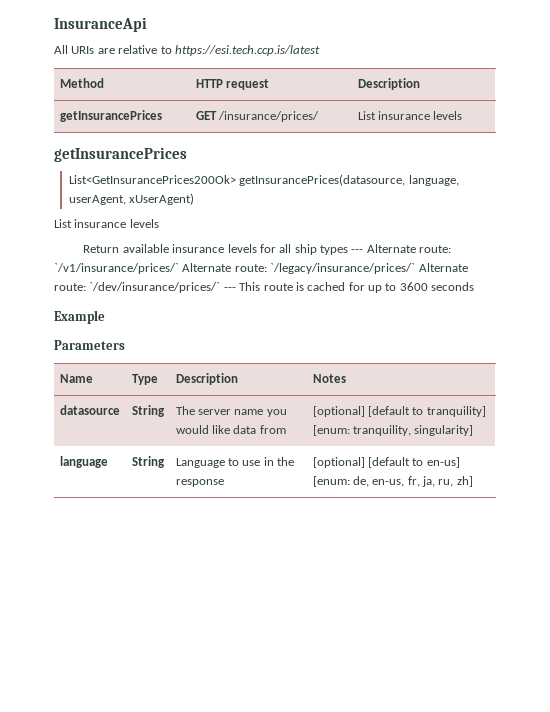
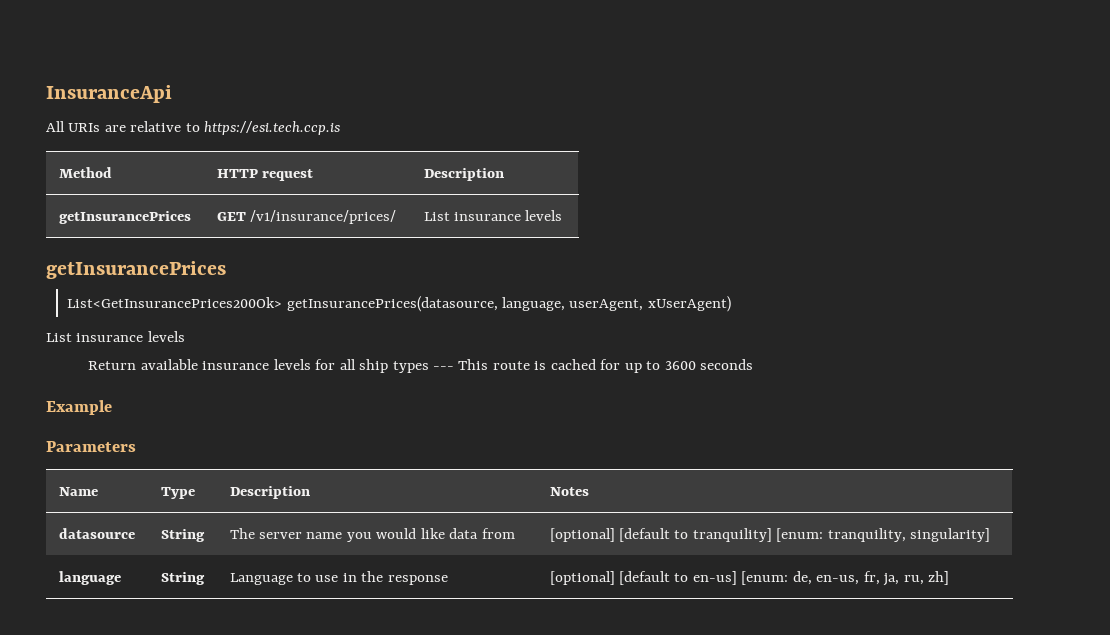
[174,45,320,56] https://esi.tech.ccp.is/latest -> [204,121,341,135] https://esi.tech.ccp.is
[217,111,319,122] /insurance/prices/ -> [250,210,397,224] /v1/insurance/prices/
[366,244,452,253] [54,263,468,274] [54,282,236,293] Alternate route: `/v1/insurance/prices/` Alternate route: `/legacy/insurance/prices/` Alternate route: `/dev/insurance/prices/` --- -> (455, 368) none

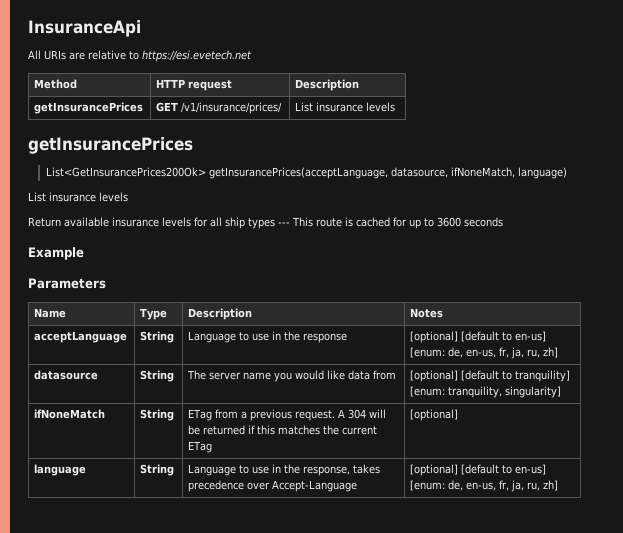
[204,121,341,135] https://esi.tech.ccp.is -> [142,50,252,62] https://esi.evetech.net
[286,296,731,312] getInsurancePrices(datasource, language, userAgent, xUserAgent) -> [209,167,568,179] getInsurancePrices(acceptLanguage, datasource, ifNoneMatch, language)
(589, 491) none -> [34,331,128,343] [140,331,175,343] [188,331,348,343] [410,331,547,343] [410,347,559,359] // acceptLanguage | String | Language to use in the response | [optional] [default to en-us] [enum: de, en-us, fr, ja, ru, zh]
(991, 535) none -> [34,409,106,419] [140,409,175,421] [188,409,387,421] [188,425,378,435] [188,441,213,453] [410,409,459,421] // ifNoneMatch | String | ETag from a previous request. A 304 will be returned if this matches the current ETag | [optional]
[387,575,448,585] response -> [303,464,381,476] [188,480,358,492] response, takes precedence over Accept-Language

